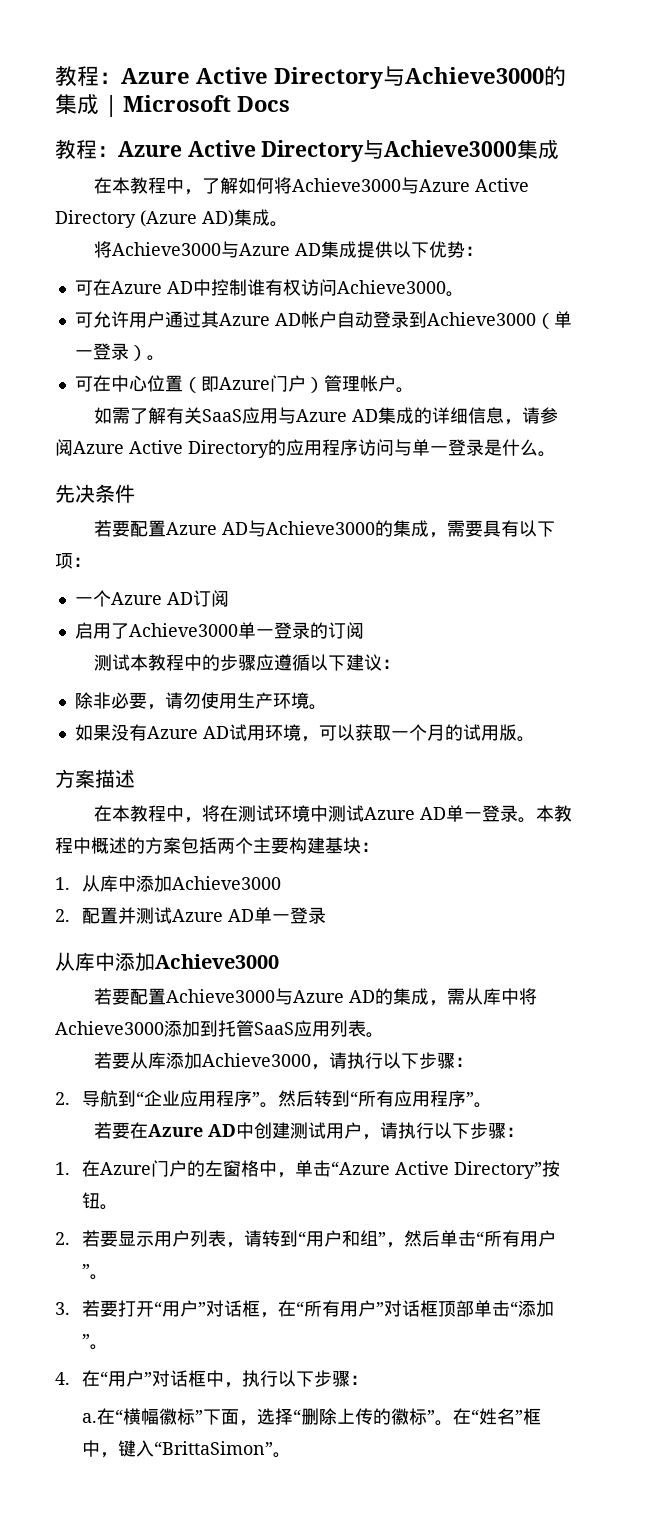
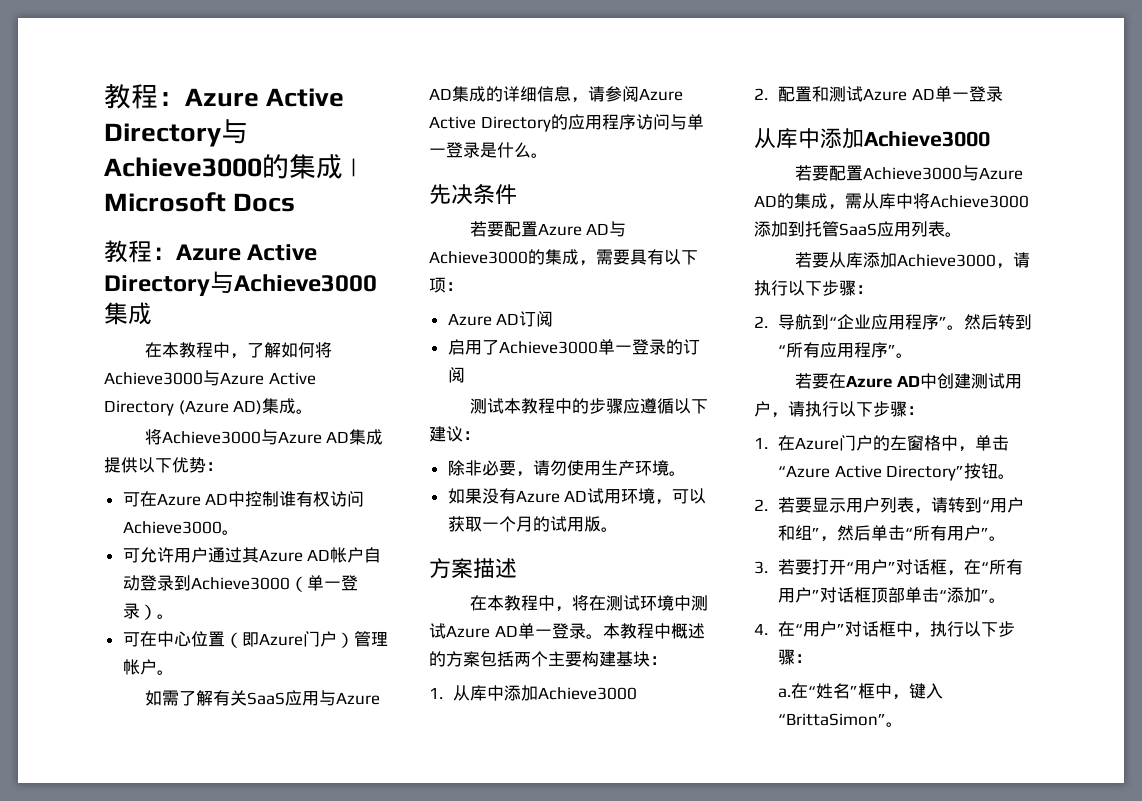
[74,590,111,607] 一个 -> (463, 286) none
[117,907,136,924] 并 -> [812,86,830,102] 和
[122,1408,479,1426] 横幅徽标”下面，选择“删除上传的徽标”。在“ -> (817, 691) none

